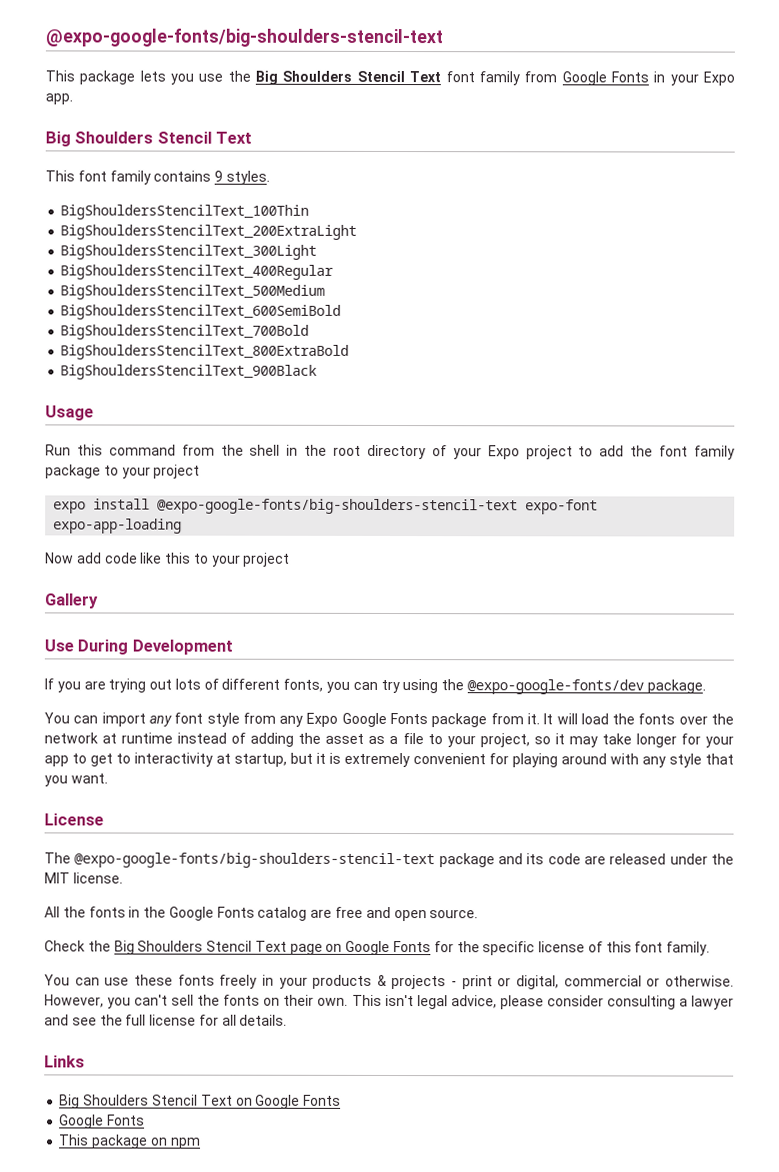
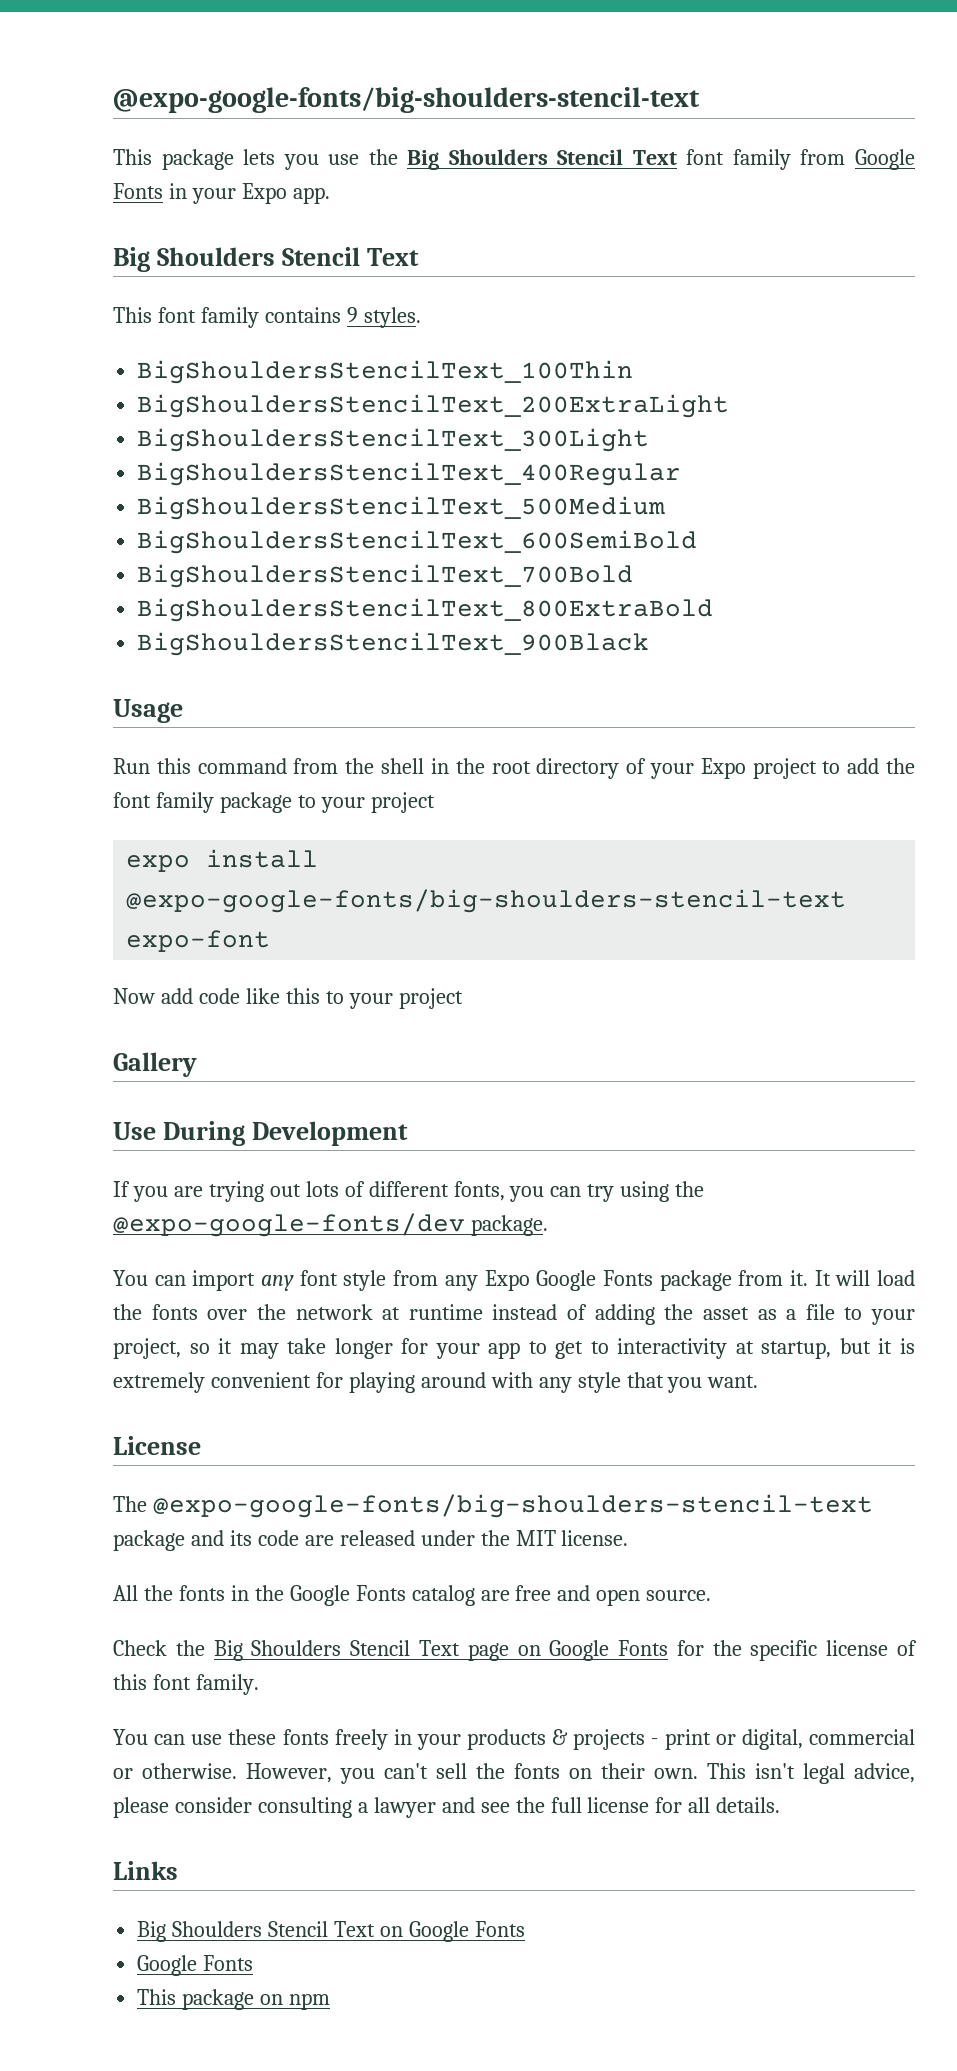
[53,518,183,534] expo-app-loading -> (271, 941) none

